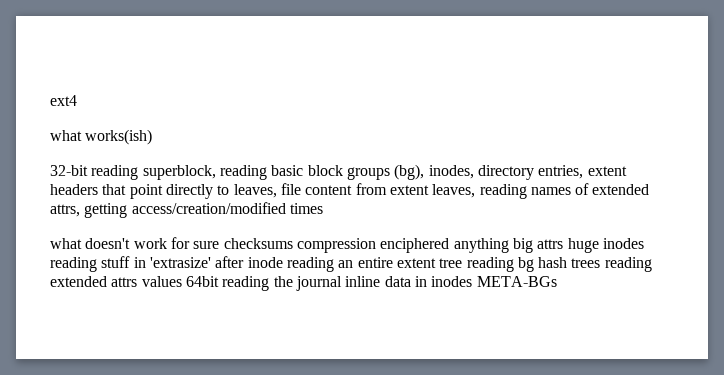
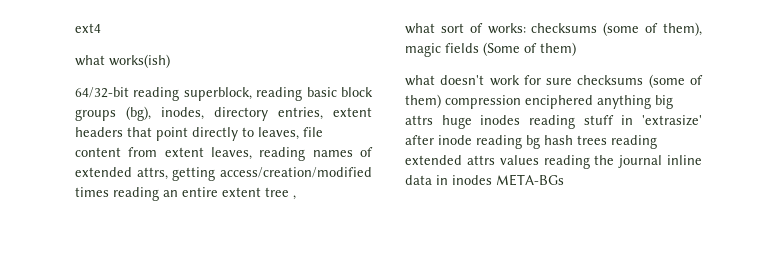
[50,165,88,176] 32-bit -> [75,87,129,98] 64/32-bit
(323, 208) none -> [113,187,296,201] [405,22,702,36] [405,42,576,57] reading an entire extent tree , // what sort of works: checksums (some of them), magic fields (Some of them)
(293, 243) none -> [648,74,703,88] [405,94,441,108] (some of them)
[338,257,514,272] an entire extent tree reading -> (522, 142) none
[185,276,219,287] 64bit -> (539, 160) none

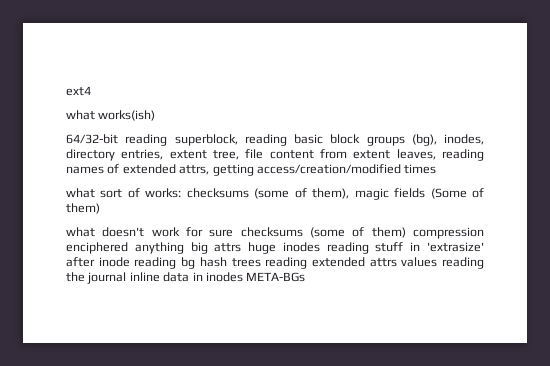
[75,127,299,141] headers that point directly to leaves, -> [213,150,240,160] tree,
[113,187,296,201] reading an entire extent tree , -> (437, 169) none

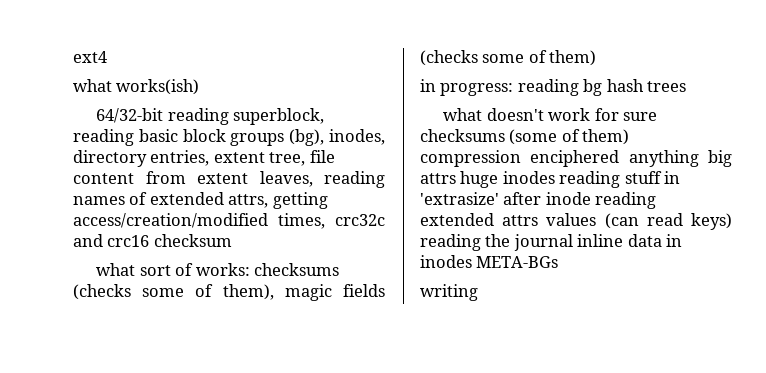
[404,164,437,174] times -> [278,213,386,229] [73,234,232,247] times, crc32c and crc16 checksum
[254,188,290,199] (some -> [73,284,185,300] (checks some
[430,188,484,199] [66,203,100,214] (Some of them) -> [420,50,597,66] [420,79,687,96] (checks some of them) // in progress: reading bg hash trees
[181,257,438,269] bg hash trees reading extended attrs values -> [420,213,732,230] extended attrs values (can read keys)
(306, 277) none -> [420,284,478,301] // writing

